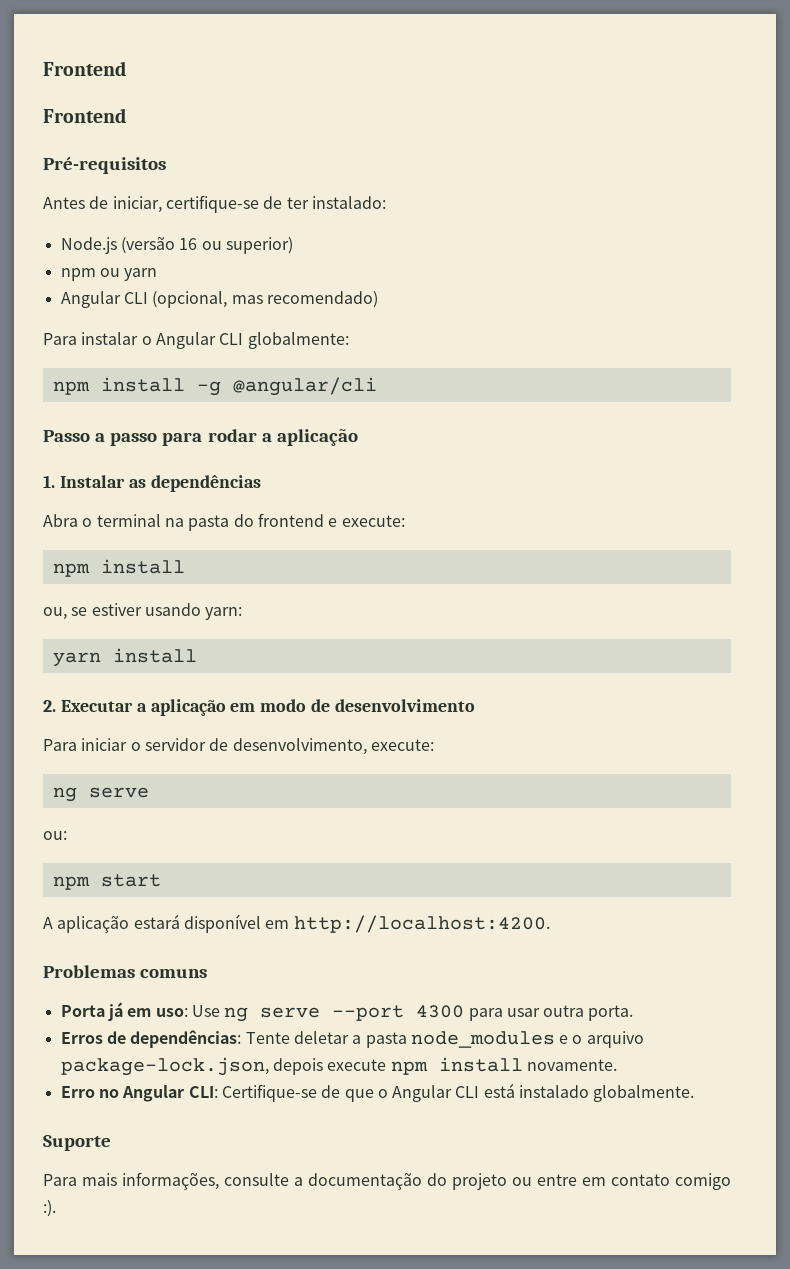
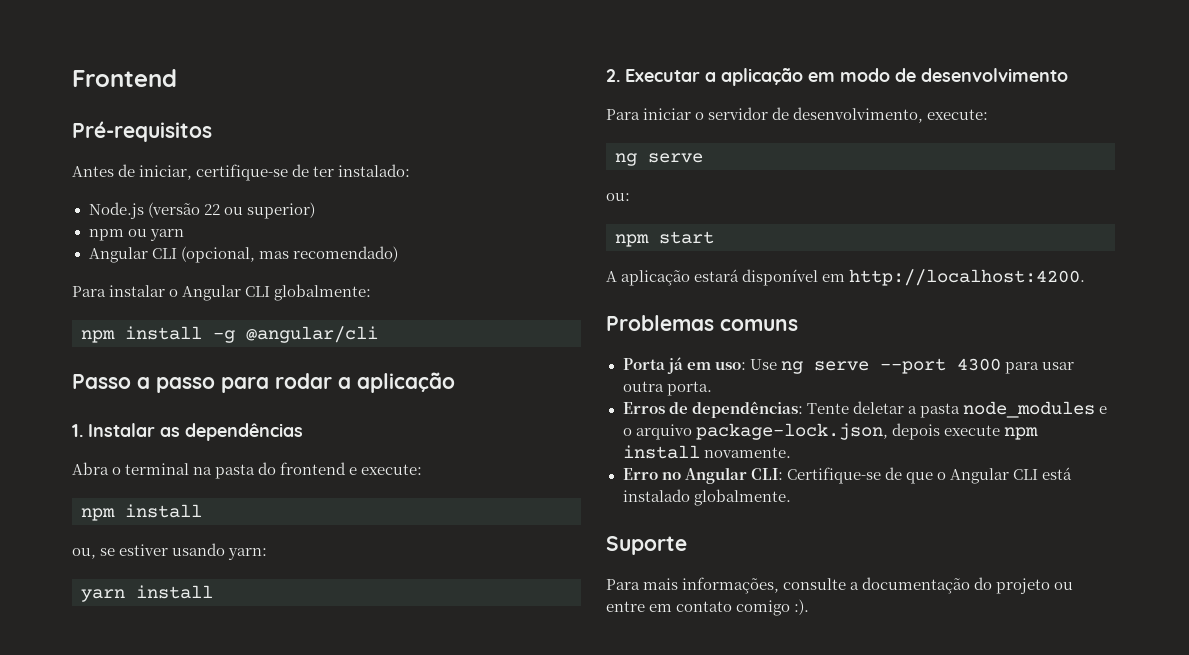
[43,61,126,76] [43,108,126,123] Frontend // Frontend -> [72,69,177,87] Frontend
[179,238,198,250] 16 -> [203,204,220,215] 22

